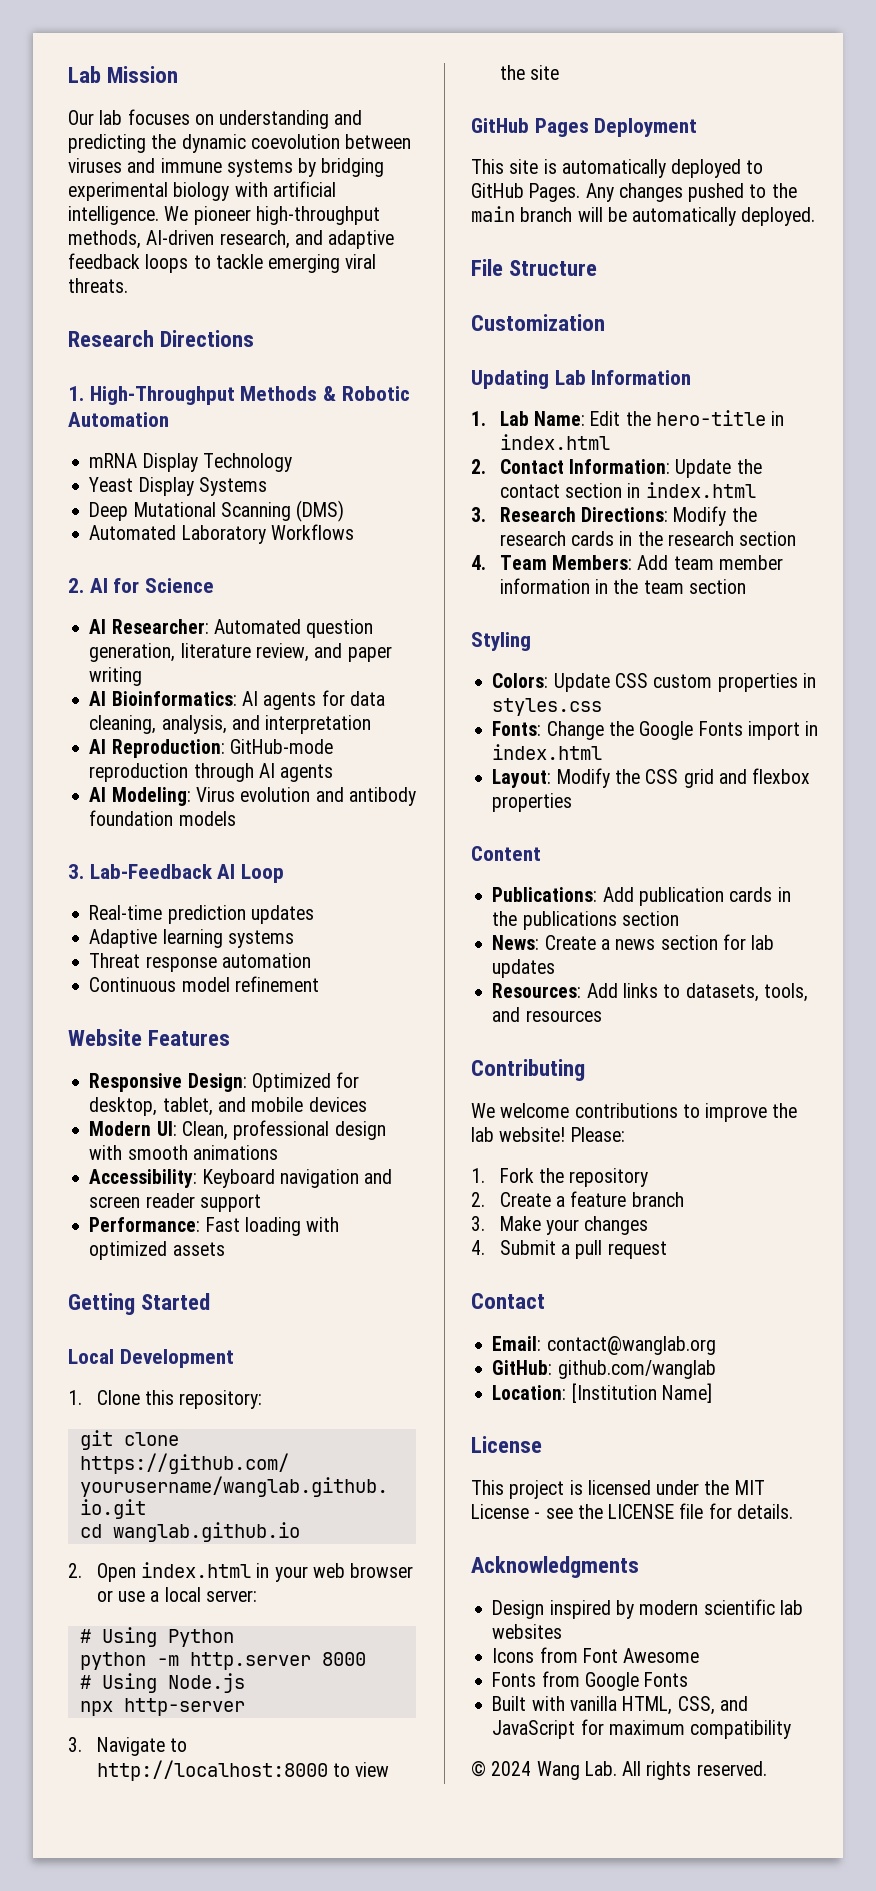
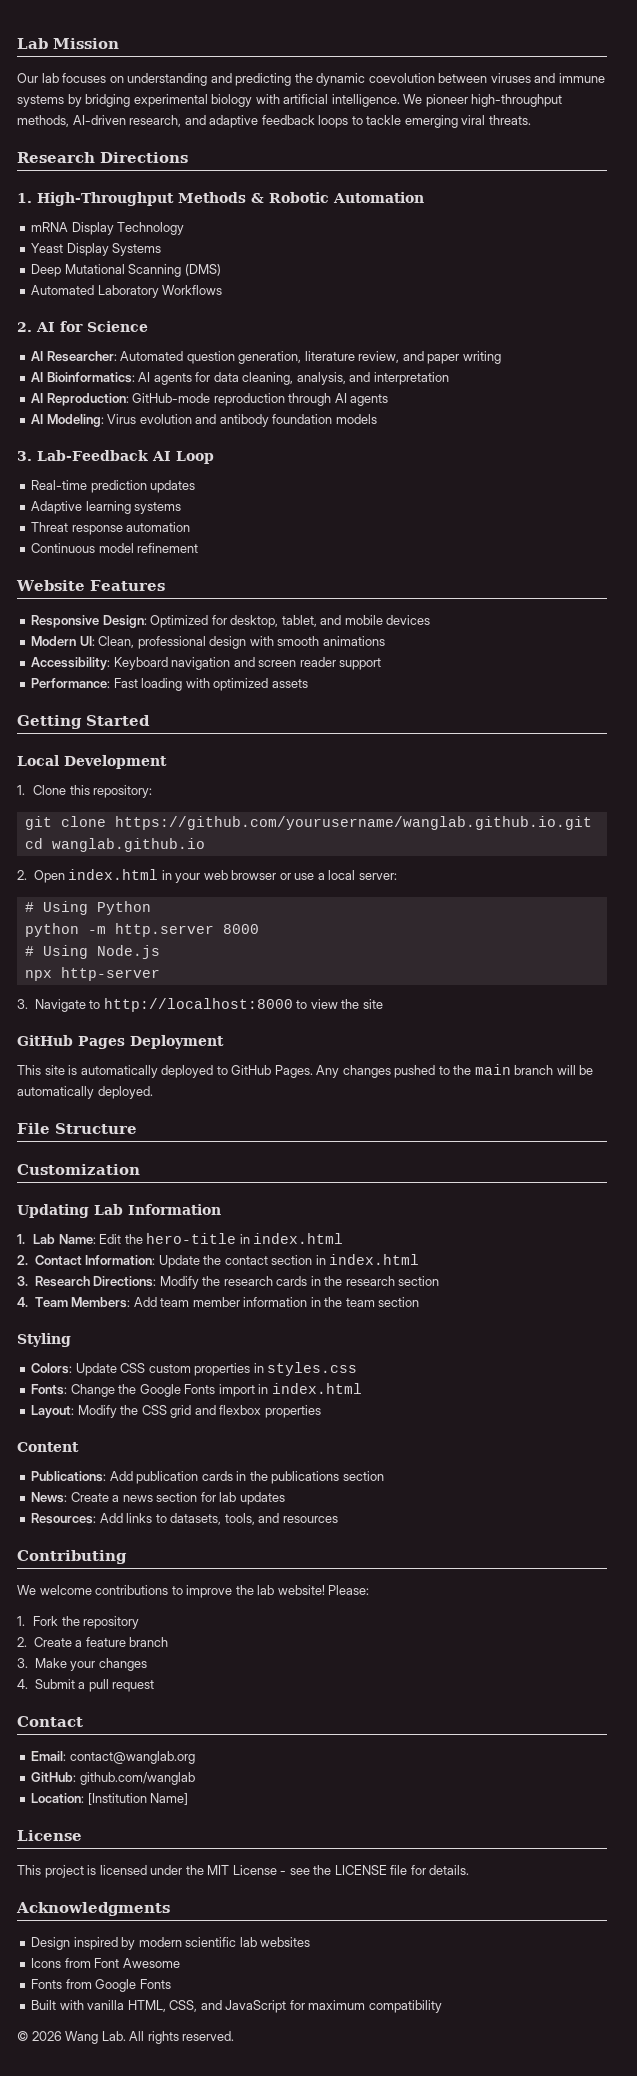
[491,1761,532,1776] 2024 -> [31,2031,62,2041] 2026

